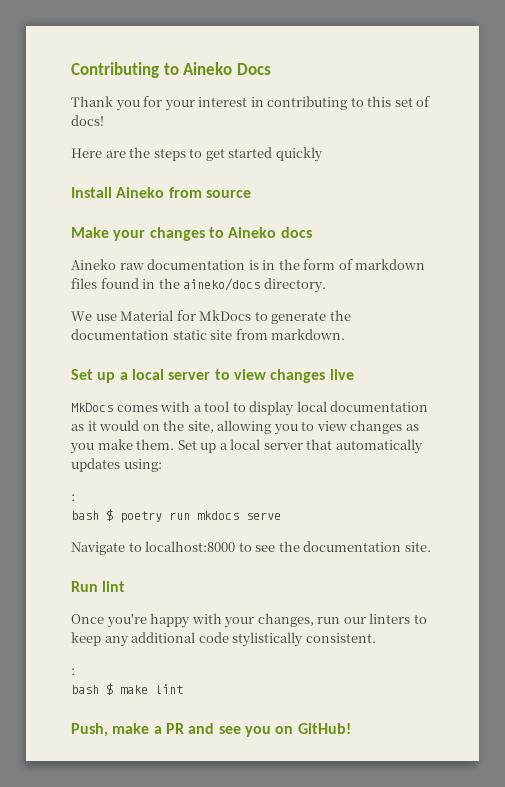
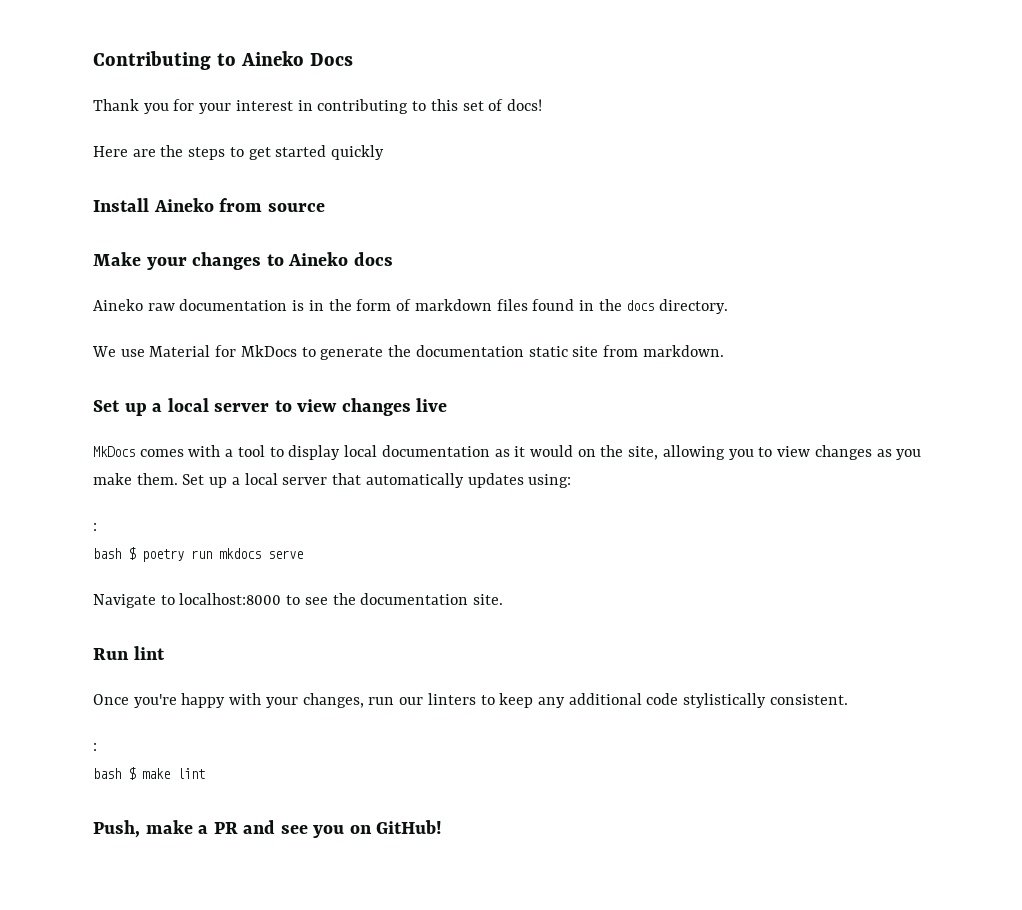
[183,278,261,291] aineko/docs -> [626,300,655,311] docs

